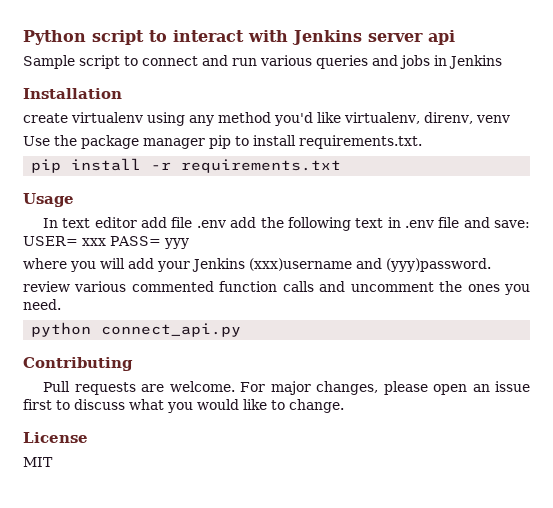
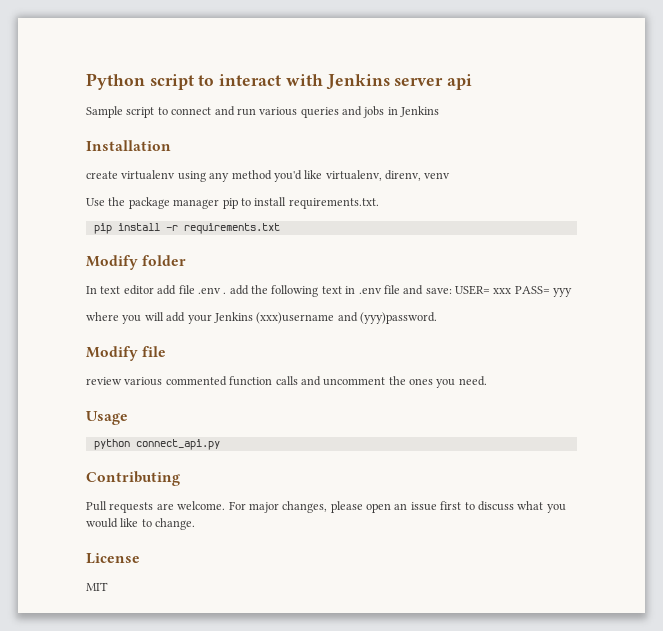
[23,193,74,207] Usage -> [86,255,187,270] Modify folder
(226, 224) none -> [223,292,227,294] .
(491, 265) none -> [86,346,167,361] // Modify file
(61, 304) none -> [86,411,128,425] // Usage

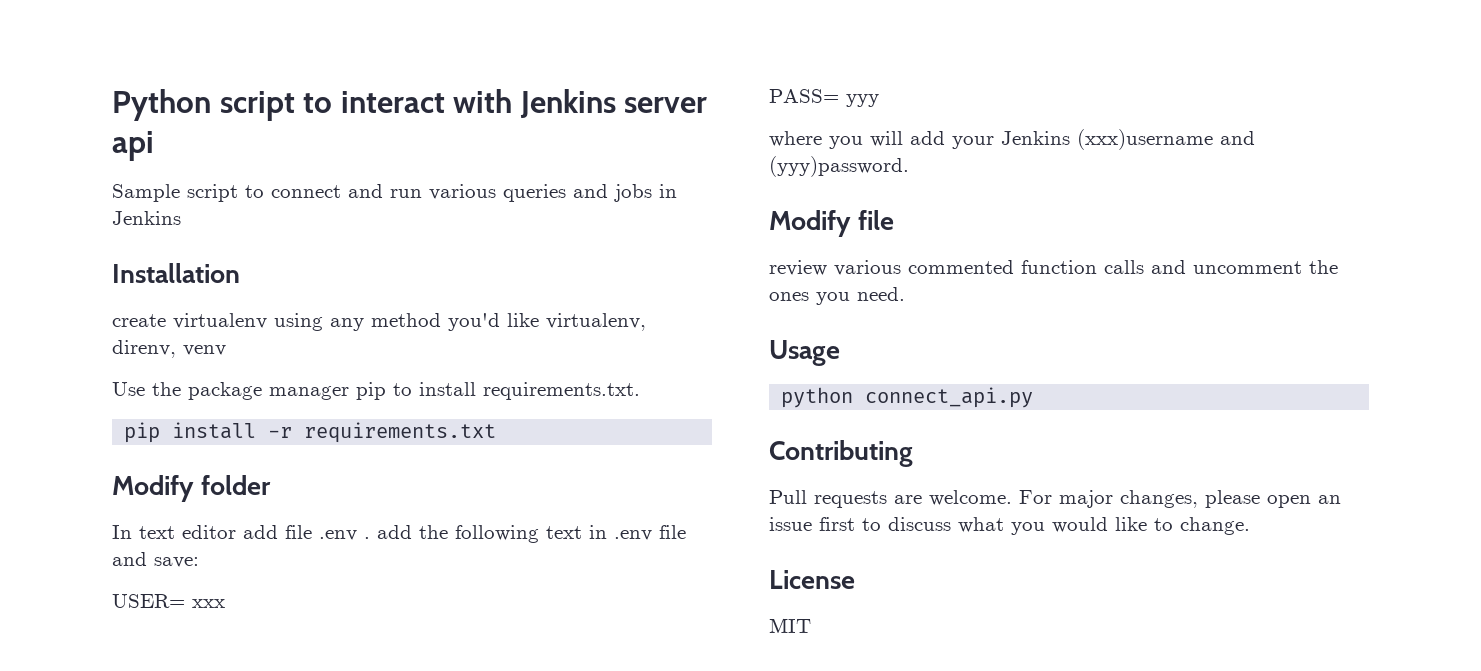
(452, 291) none -> (199, 562) //
(512, 291) none -> (225, 603) //

